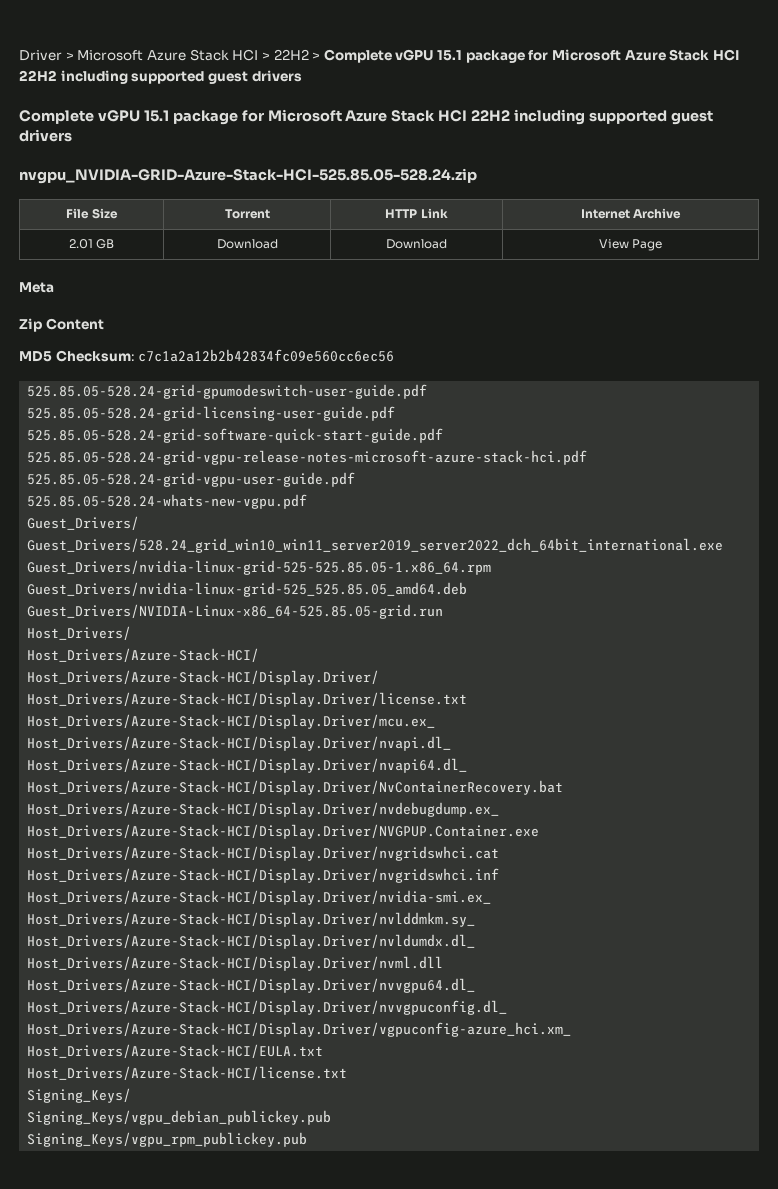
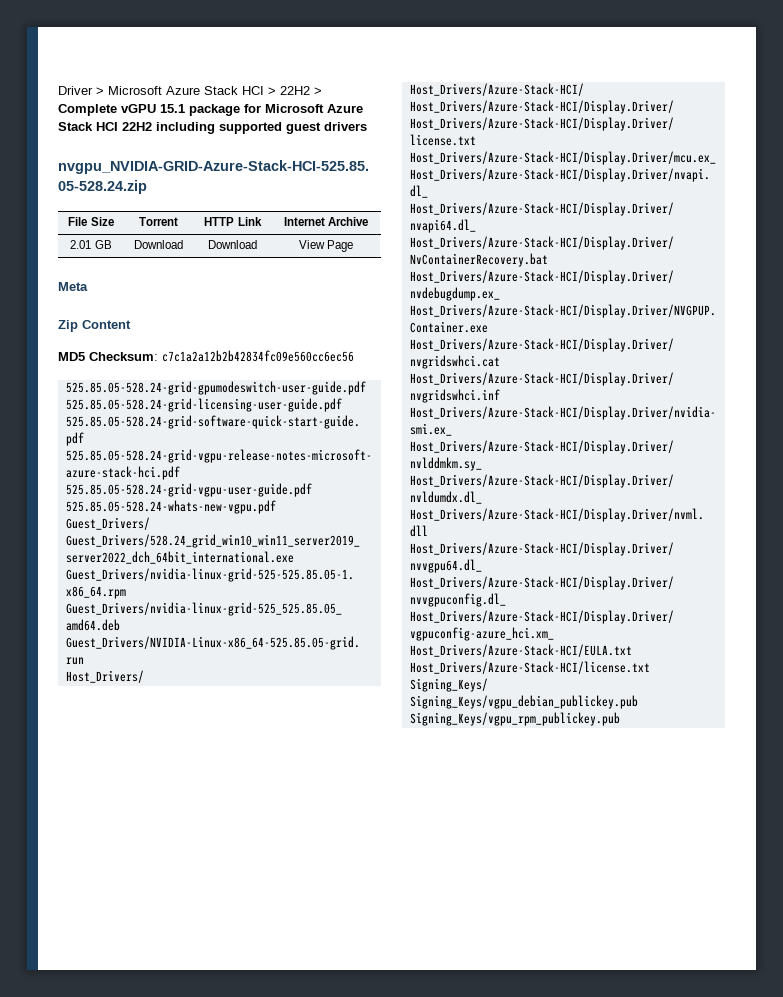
[19,109,713,125] [19,129,72,142] // Complete vGPU 15.1 package for Microsoft Azure Stack HCI 22H2 including supported guest drivers -> (367, 126) none

